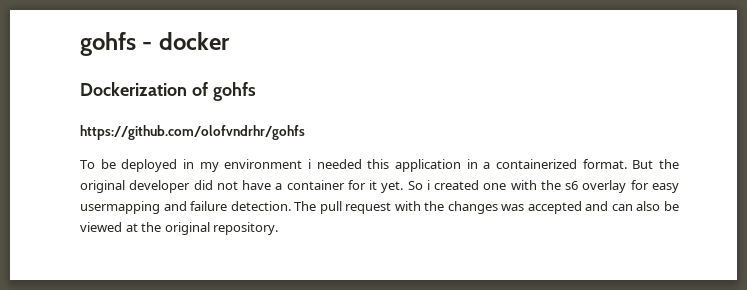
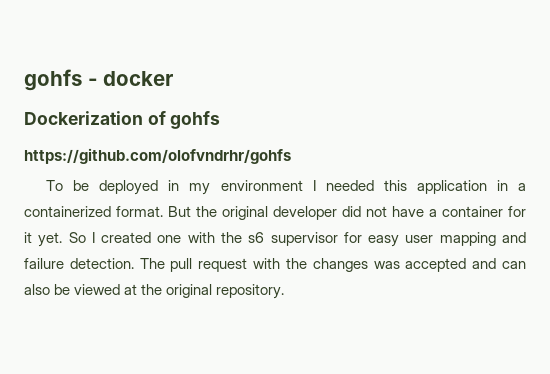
[308,159,311,169] i -> [312,180,316,191] I
[426,180,430,190] i -> [91,232,95,243] I
[582,180,627,193] overlay -> [270,232,338,246] supervisor
[80,201,160,214] usermapping -> [405,232,496,246] user mapping

